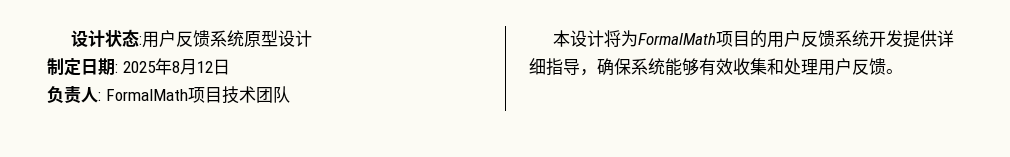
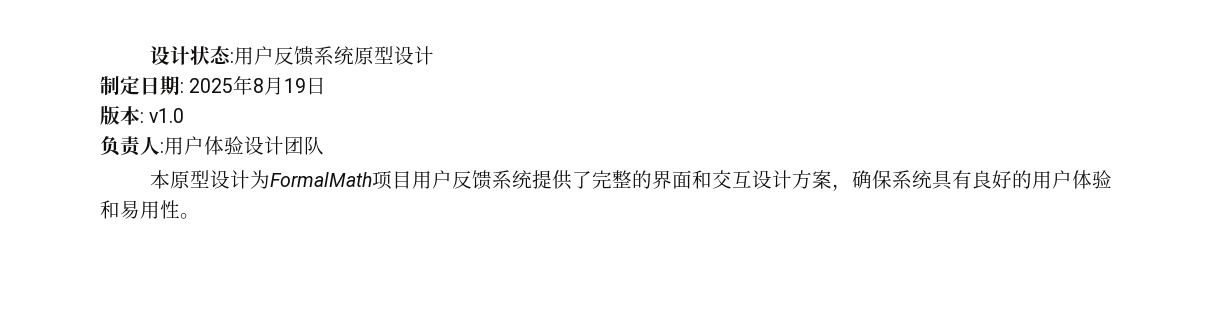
[196,59,230,75] 12日 -> [284,77,327,95] [100,105,185,125] 19日 // 版本: v1.0
[105,86,256,104] FormalMath项目技术 -> [164,136,284,155] 用户体验设计
[570,30,622,47] 设计将 -> [169,170,250,189] 原型设计
[750,30,955,48] [529,58,886,76] 的用户反馈系统开发提供详细指导，确保系统能够有效收集和处理用户反馈 -> [411,170,1112,191] [100,200,180,219] 用户反馈系统提供了完整的界面和交互设计方案，确保系统具有良好的用户体验和易用性

